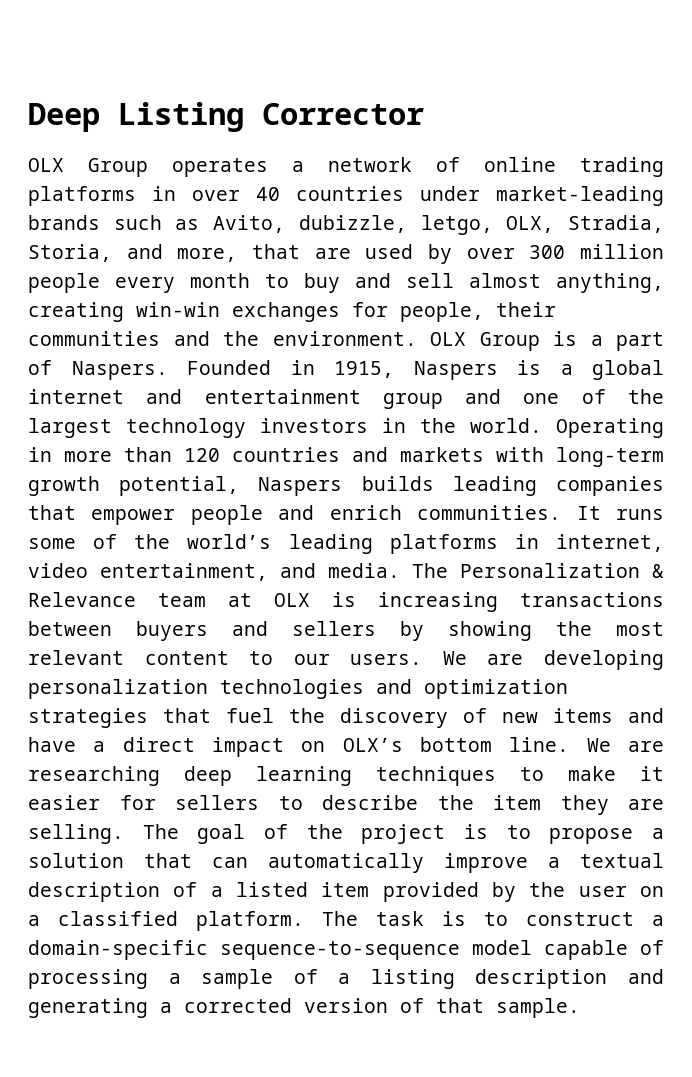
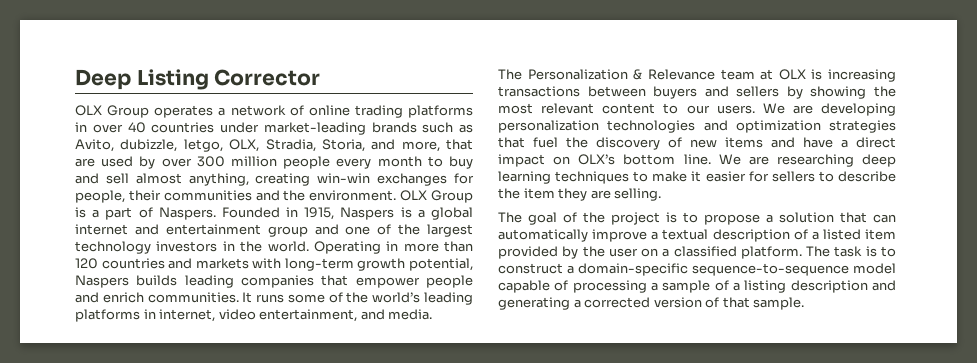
(400, 570) none -> (433, 314) //
(124, 834) none -> (662, 194) //

